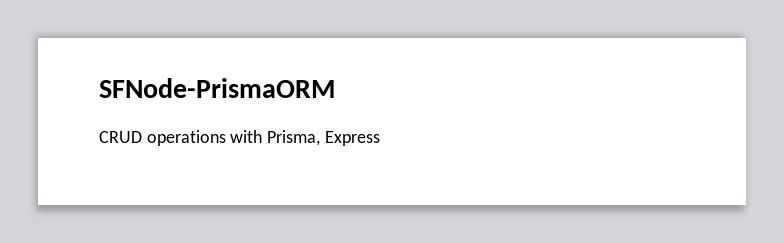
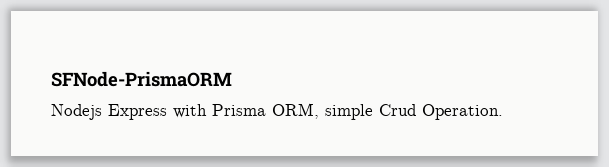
[99,130,380,146] CRUD operations with Prisma, Express -> [51,103,503,120] Nodejs Express with Prisma ORM, simple Crud Operation.

